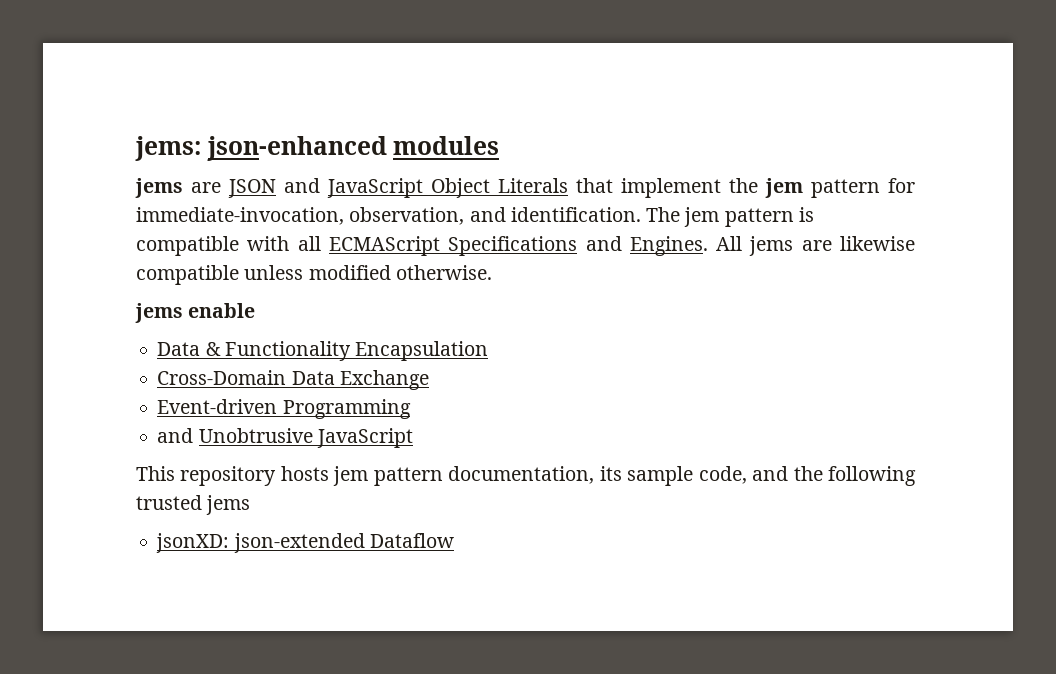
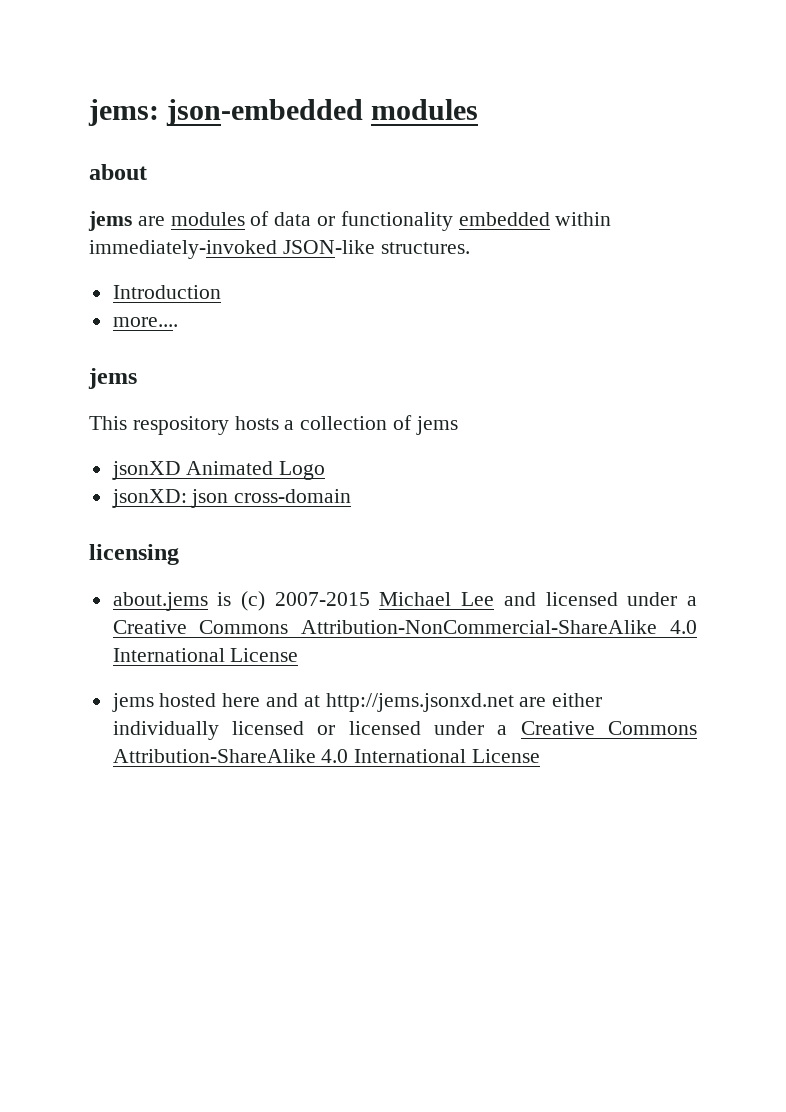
[206,136,500,161] [135,178,915,198] [136,207,814,227] [136,236,915,256] [136,265,492,285] [135,303,256,323] [157,341,489,361] [157,370,429,390] [157,399,411,419] [157,428,413,448] [136,466,917,486] [136,495,251,515] [156,533,454,553] json-enhanced modules // jems are JSON and JavaScript Object Literals that implement the jem pattern for immediate-invocation, observation, and identification. The jem pattern is compatible with all ECMAScript Specifications and Engines. All jems are likewise compatible unless modified otherwise. // jems enable // Data & Functionality Encapsulation // Cross-Domain Data Exchange // Event-driven Programming // and Unobtrusive JavaScript // This repository hosts jem pattern documentation, its sample code, and the following trusted jems // jsonXD: json-extended Dataflow -> [166,99,479,126] [89,164,147,180] [88,211,612,231] [89,240,470,259] [112,285,221,299] [112,317,178,327] [88,368,137,389] [89,415,458,435] [111,461,326,480] [111,489,352,508] [89,544,179,565] [112,591,697,611] [112,620,697,634] [112,648,299,662] [111,693,603,712] [112,721,698,740] [112,749,541,763] json-embedded modules // about // jems are modules of data or functionality embedded within immediately-invoked JSON-like structures. // Introduction // more.... // jems // This respository hosts a collection of jems // jsonXD Animated Logo // jsonXD: json cross-domain // licensing // about.jems is (c) 2007-2015 Michael Lee and licensed under a Creative Commons Attribution-NonCommercial-ShareAlike 4.0 International License // jems hosted here and at http://jems.jsonxd.net are either individually licensed or licensed under a Creative Commons Attribution-ShareAlike 4.0 International License

